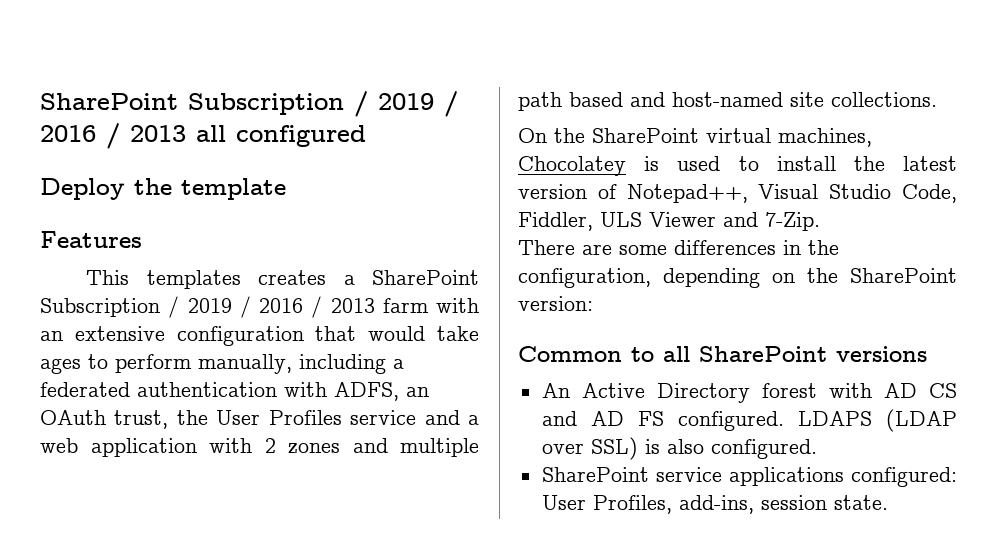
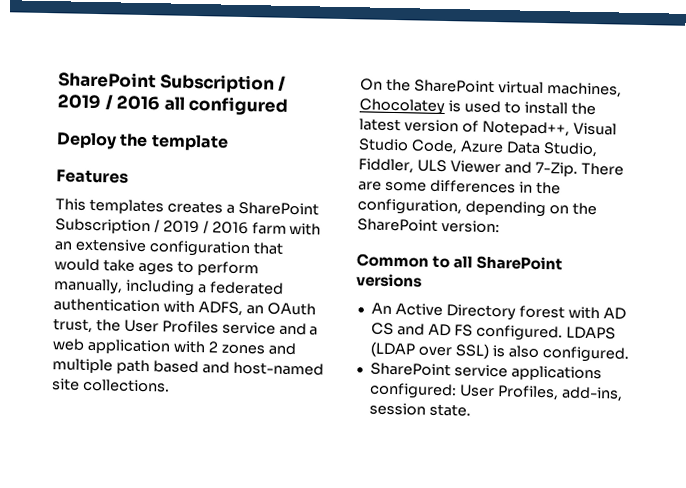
[40,91,458,117] [40,123,186,149] SharePoint Subscription / 2019 / 2016 / 2013 -> [58,71,287,94] [57,94,161,111] SharePoint Subscription / 2019 / 2016
[311,296,375,318] / 2013 -> (249, 228) none
(957, 193) none -> [459,140,598,158] Azure Data Studio,
(820, 221) // -> (578, 169) none

